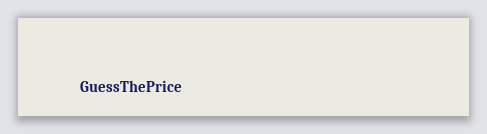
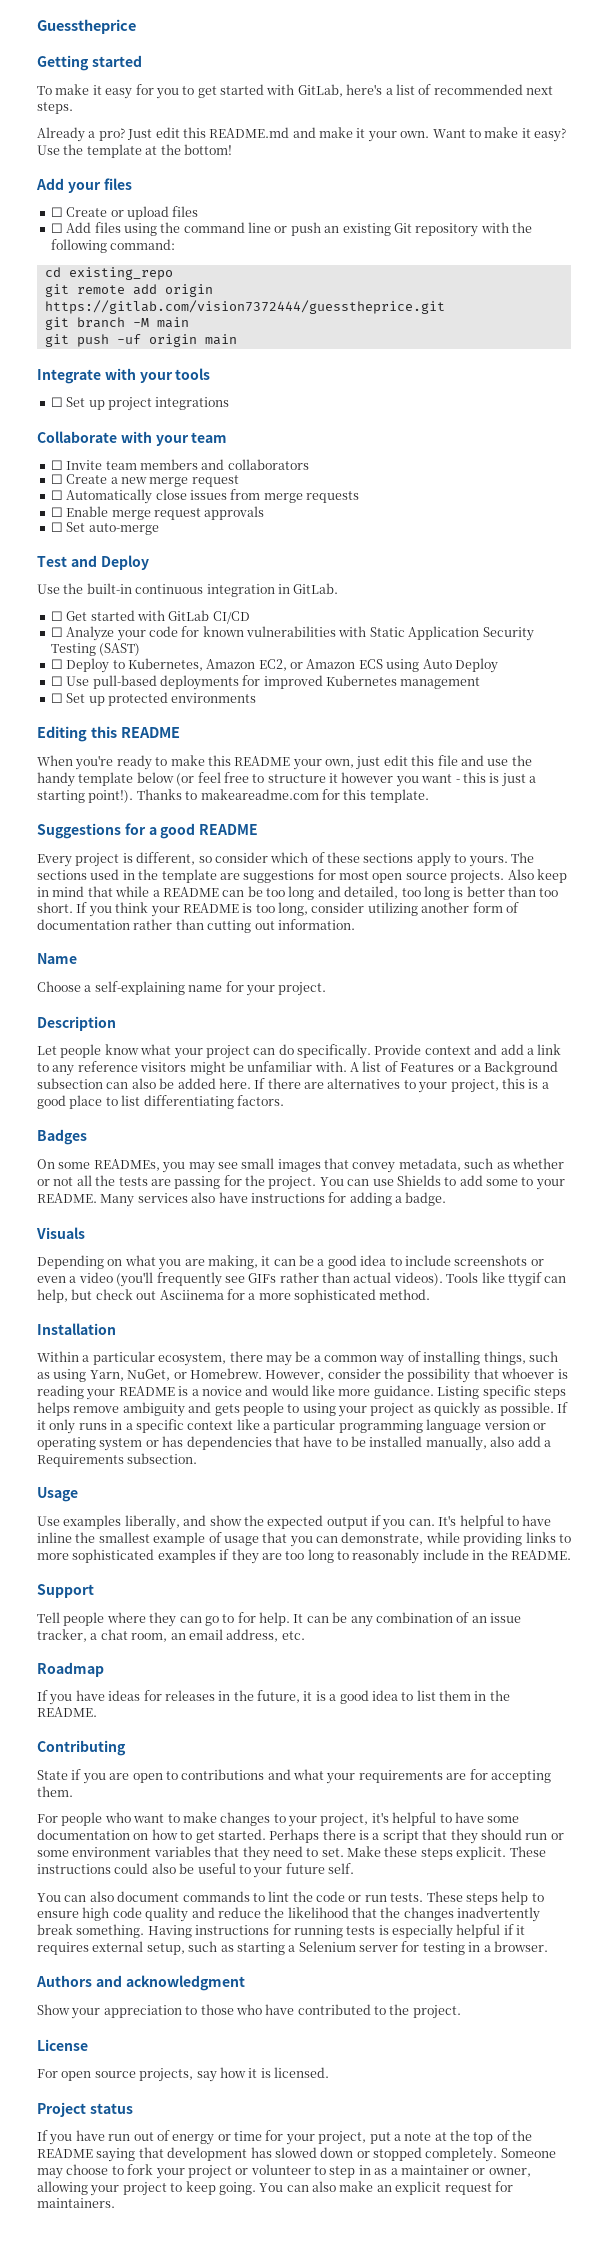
[80,80,182,92] GuessThePrice -> [37,19,136,34] [37,55,142,71] [37,84,553,99] [37,102,73,114] [37,127,566,142] [37,144,232,158] [36,178,132,193] [50,206,199,220] [50,222,532,237] [50,239,176,253] [44,267,173,280] [44,284,213,297] [44,300,445,314] [44,317,189,330] [44,334,237,347] [37,368,211,384] [50,397,230,411] [37,431,228,446] [50,459,309,470] [50,474,239,487] [50,489,359,504] [50,506,265,520] [50,522,159,535] [37,555,149,570] [37,583,339,597] [50,610,250,624] [50,626,534,641] [50,643,141,656] [50,658,498,673] [50,675,481,690] [50,692,257,706] [37,726,180,742] [37,755,532,770] [37,772,536,787] [37,789,429,803] [37,823,259,839] [37,852,534,867] [37,869,567,884] [37,886,559,900] [37,902,519,917] [37,919,355,933] [37,953,77,964] [37,981,327,996] [37,1016,116,1031] [37,1044,562,1059] [37,1061,559,1076] [37,1078,549,1093] [37,1095,284,1109] [37,1129,87,1145] [37,1158,564,1173] [37,1175,565,1190] [37,1192,447,1207] [36,1227,85,1239] [37,1255,544,1270] [37,1272,567,1287] [37,1289,431,1303] [37,1323,116,1335] [37,1351,558,1366] [37,1368,568,1383] [37,1385,566,1400] [37,1402,569,1417] [37,1419,546,1434] [37,1436,551,1451] [37,1453,198,1467] [37,1487,78,1502] [37,1515,552,1530] [37,1532,571,1547] [37,1549,571,1564] [37,1584,94,1598] [37,1612,521,1627] [37,1629,305,1642] [37,1662,104,1677] [37,1690,510,1705] [37,1707,97,1717] [37,1740,126,1756] [37,1769,551,1784] [37,1786,73,1797] [37,1812,520,1827] [37,1829,564,1844] [37,1846,546,1861] [37,1863,354,1878] [37,1891,544,1905] [37,1907,541,1922] [37,1924,526,1939] [37,1941,548,1955] [36,1975,245,1991] [37,2004,461,2019] [37,2039,88,2051] [37,2067,329,2082] [37,2102,133,2117] [37,2130,533,2145] [37,2147,556,2162] [37,2164,531,2179] [37,2181,513,2196] [37,2198,115,2208] Guesstheprice // Getting started // To make it easy for you to get started with GitLab, here's a list of recommended next steps. // Already a pro? Just edit this README.md and make it your own. Want to make it easy? Use the template at the bottom! // Add your files // ☐ Create or upload files // ☐ Add files using the command line or push an existing Git repository with the following command: // cd existing_repo // git remote add origin https://gitlab.com/vision7372444/guesstheprice.git // git branch -M main // git push -uf origin main // Integrate with your tools // ☐ Set up project integrations // Collaborate with your team // ☐ Invite team members and collaborators // ☐ Create a new merge request // ☐ Automatically close issues from merge requests // ☐ Enable merge request approvals // ☐ Set auto-merge // Test and Deploy // Use the built-in continuous integration in GitLab. // ☐ Get started with GitLab CI/CD // ☐ Analyze your code for known vulnerabilities with Static Application Security Testing (SAST) // ☐ Deploy to Kubernetes, Amazon EC2, or Amazon ECS using Auto Deploy // ☐ Use pull-based deployments for improved Kubernetes management // ☐ Set up protected environments // Editing this README // When you're ready to make this README your own, just edit this file and use the handy template below (or feel free to structure it however you want - this is just a starting point!). Thanks to makeareadme.com for this template. // Suggestions for a good README // Every project is different, so consider which of these sections apply to yours. The sections used in the template are suggestions for most open source projects. Also keep in mind that while a README can be too long and detailed, too long is better than too short. If you think your README is too long, consider utilizing another form of documentation rather than cutting out information. // Name // Choose a self-explaining name for your project. // Description // Let people know what your project can do specifically. Provide context and add a link to any reference visitors might be unfamiliar with. A list of Features or a Background subsection can also be added here. If there are alternatives to your project, this is a good place to list differentiating factors. // Badges // On some READMEs, you may see small images that convey metadata, such as whether or not all the tests are passing for the project. You can use Shields to add some to your README. Many services also have instructions for adding a badge. // Visuals // Depending on what you are making, it can be a good idea to include screenshots or even a video (you'll frequently see GIFs rather than actual videos). Tools like ttygif can help, but check out Asciinema for a more sophisticated method. // Installation // Within a particular ecosystem, there may be a common way of installing things, such as using Yarn, NuGet, or Homebrew. However, consider the possibility that whoever is reading your README is a novice and would like more guidance. Listing specific steps helps remove ambiguity and gets people to using your project as quickly as possible. If it only runs in a specific context like a particular programming language version or operating system or has dependencies that have to be installed manually, also add a Requirements subsection. // Usage // Use examples liberally, and show the expected output if you can. It's helpful to have inline the smallest example of usage that you can demonstrate, while providing links to more sophisticated examples if they are too long to reasonably include in the README. // Support // Tell people where they can go to for help. It can be any combination of an issue tracker, a chat room, an email address, etc. // Roadmap // If you have ideas for releases in the future, it is a good idea to list them in the README. // Contributing // State if you are open to contributions and what your requirements are for accepting them. // For people who want to make changes to your project, it's helpful to have some documentation on how to get started. Perhaps there is a script that they should run or some environment variables that they need to set. Make these steps explicit. These instructions could also be useful to your future self. // You can also document commands to lint the code or run tests. These steps help to ensure high code quality and reduce the likelihood that the changes inadvertently break something. Having instructions for running tests is especially helpful if it requires external setup, such as starting a Selenium server for testing in a browser. // Authors and acknowledgment // Show your appreciation to those who have contributed to the project. // License // For open source projects, say how it is licensed. // Project status // If you have run out of energy or time for your project, put a note at the top of the README saying that development has slowed down or stopped completely. Someone may choose to fork your project or volunteer to step in as a maintainer or owner, allowing your project to keep going. You can also make an explicit request for maintainers.

